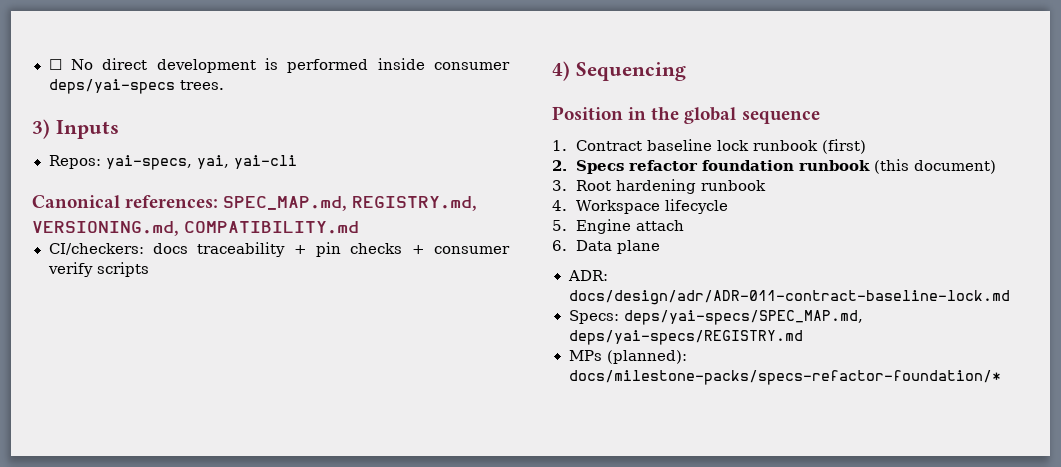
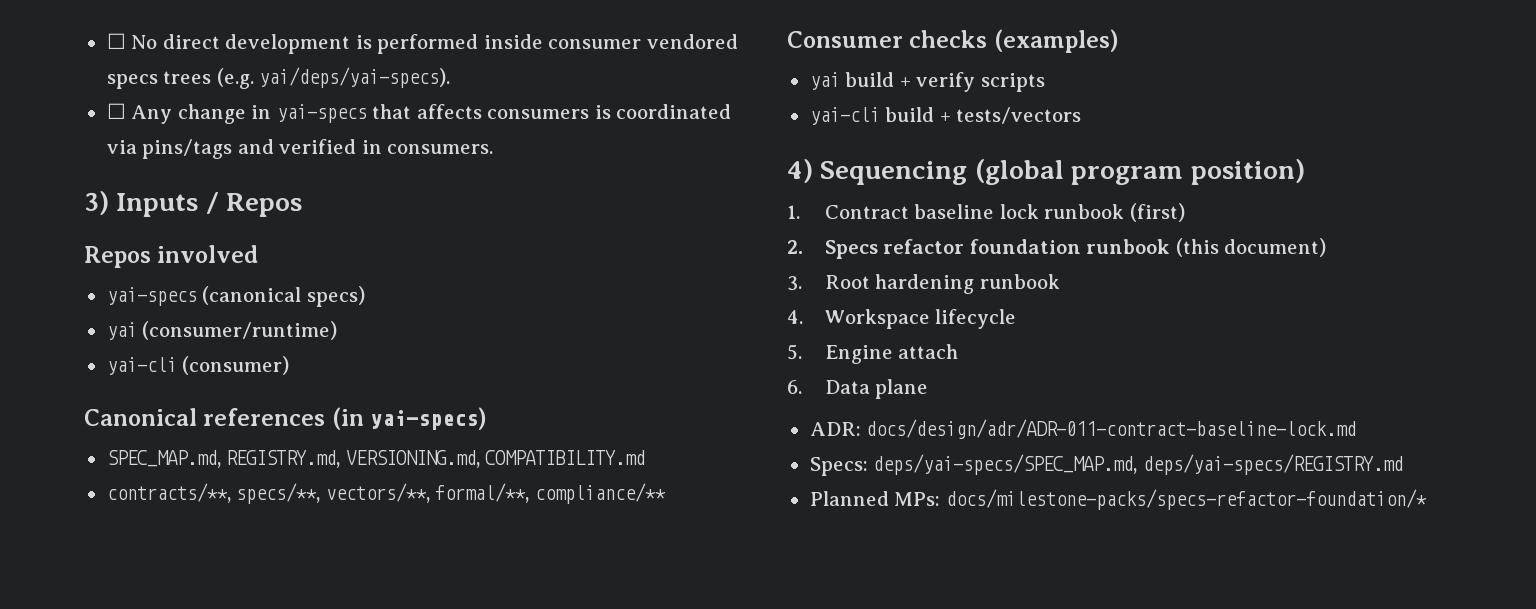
[48,79,224,94] [32,119,119,139] [48,155,297,170] deps/yai-specs trees. // 3) Inputs // Repos: yai-specs, yai, yai-cli -> [646,34,738,49] [106,67,451,89] [106,103,732,124] [106,139,494,159] [84,191,303,217] [84,245,259,268] [106,286,365,307] [106,321,338,340] [106,356,290,375] vendored specs trees (e.g. yai/deps/yai-specs). // ☐ Any change in yai-specs that affects consumers is coordinated via pins/tags and verified in consumers. // 3) Inputs / Repos // Repos involved // yai-specs (canonical specs) // yai (consumer/runtime) // yai-cli (consumer)
[125,195,219,208] references: -> [203,407,488,430] references (in yai-specs) //
[48,242,510,257] [47,262,149,277] [552,61,686,81] [552,106,820,124] CI/checkers: docs traceability + pin checks + consumer verify scripts // 4) Sequencing // Position in the global sequence -> [106,483,666,504] [787,29,1119,53] [809,72,1045,92] [809,107,1082,125] [787,159,1305,185] contracts/**, specs/**, vectors/**, formal/**, compliance/** // Consumer checks (examples) // yai build + verify scripts // yai-cli build + tests/vectors // 4) Sequencing (global program position)
[568,350,687,364] MPs (planned): -> [809,491,941,506] Planned MPs:

